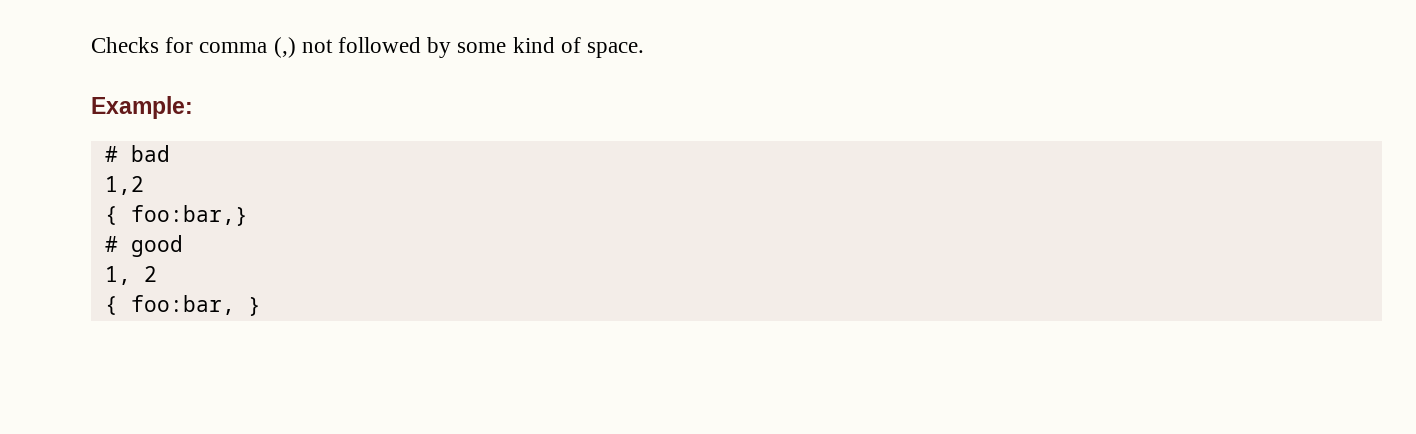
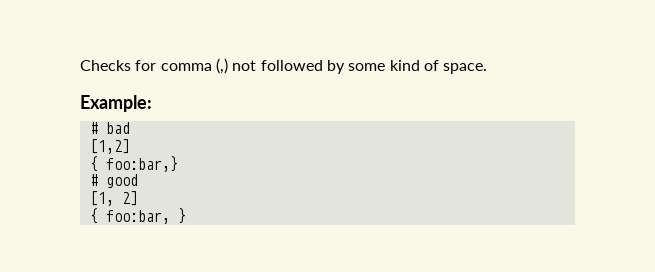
[104,176,144,195] 1,2 -> [89,139,130,154] [1,2]
[104,266,157,285] 1, 2 -> [89,191,138,206] [1, 2]

